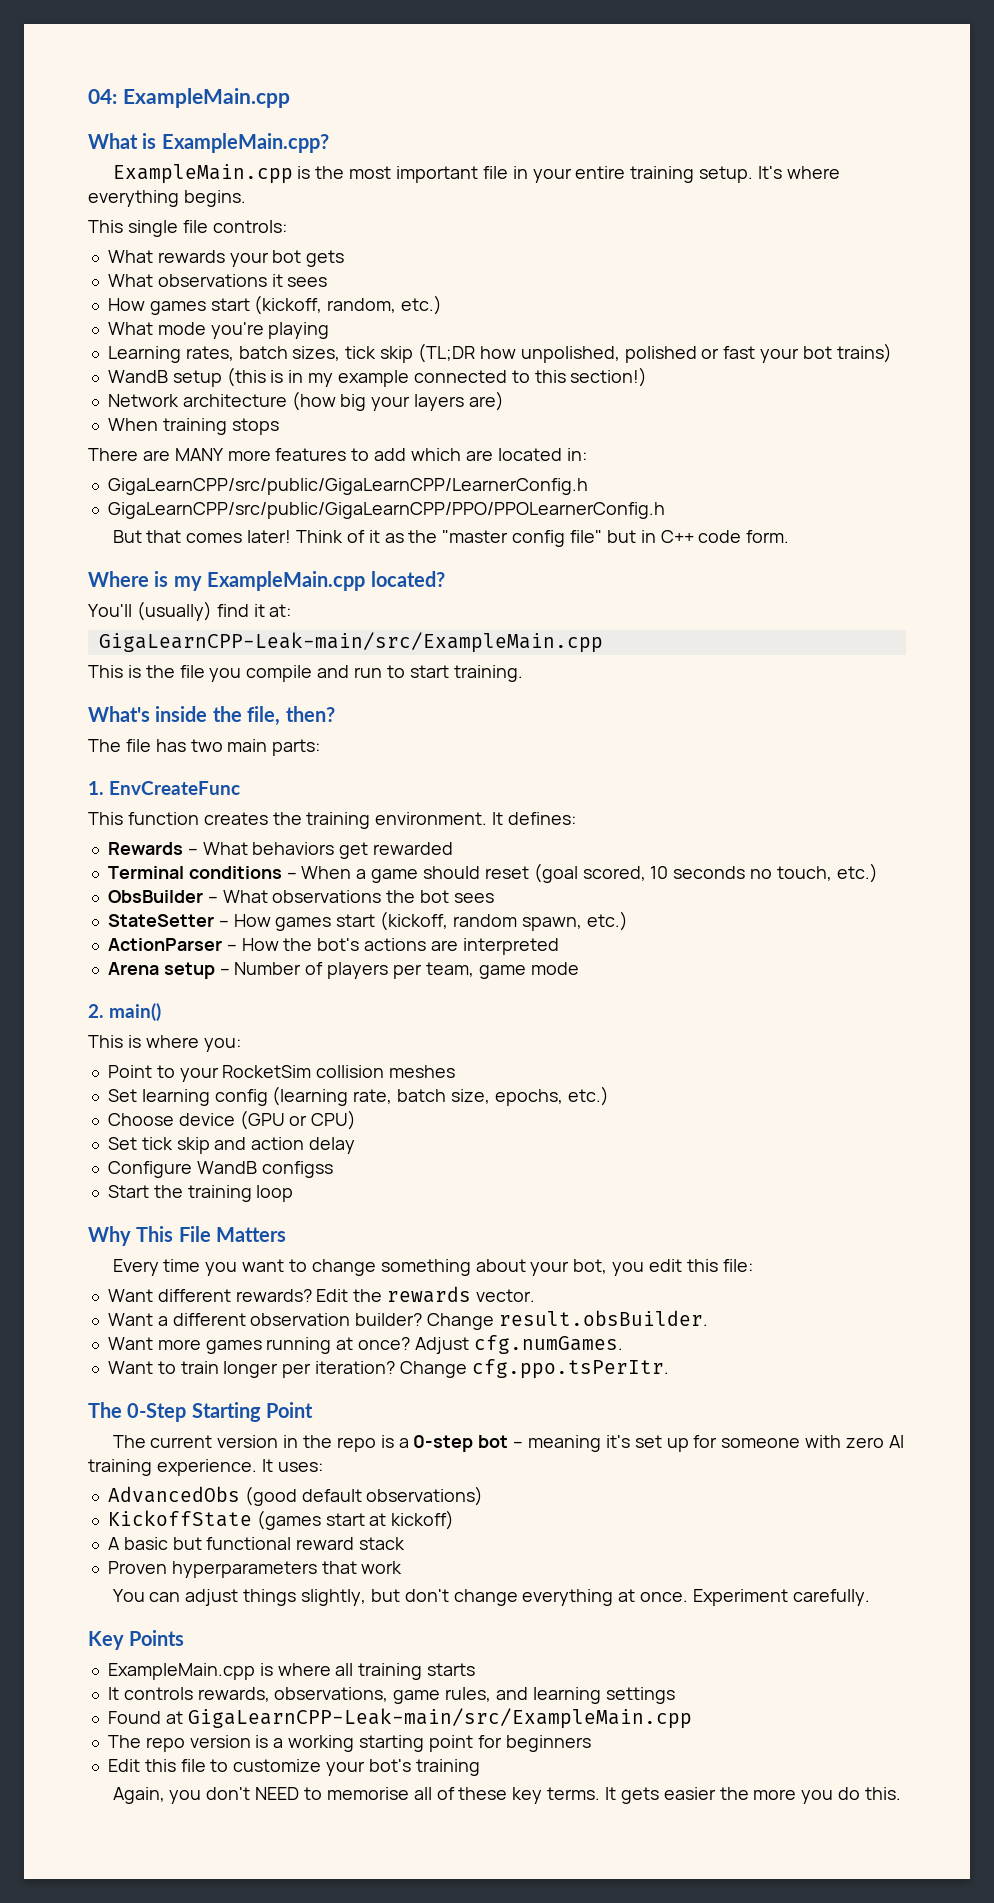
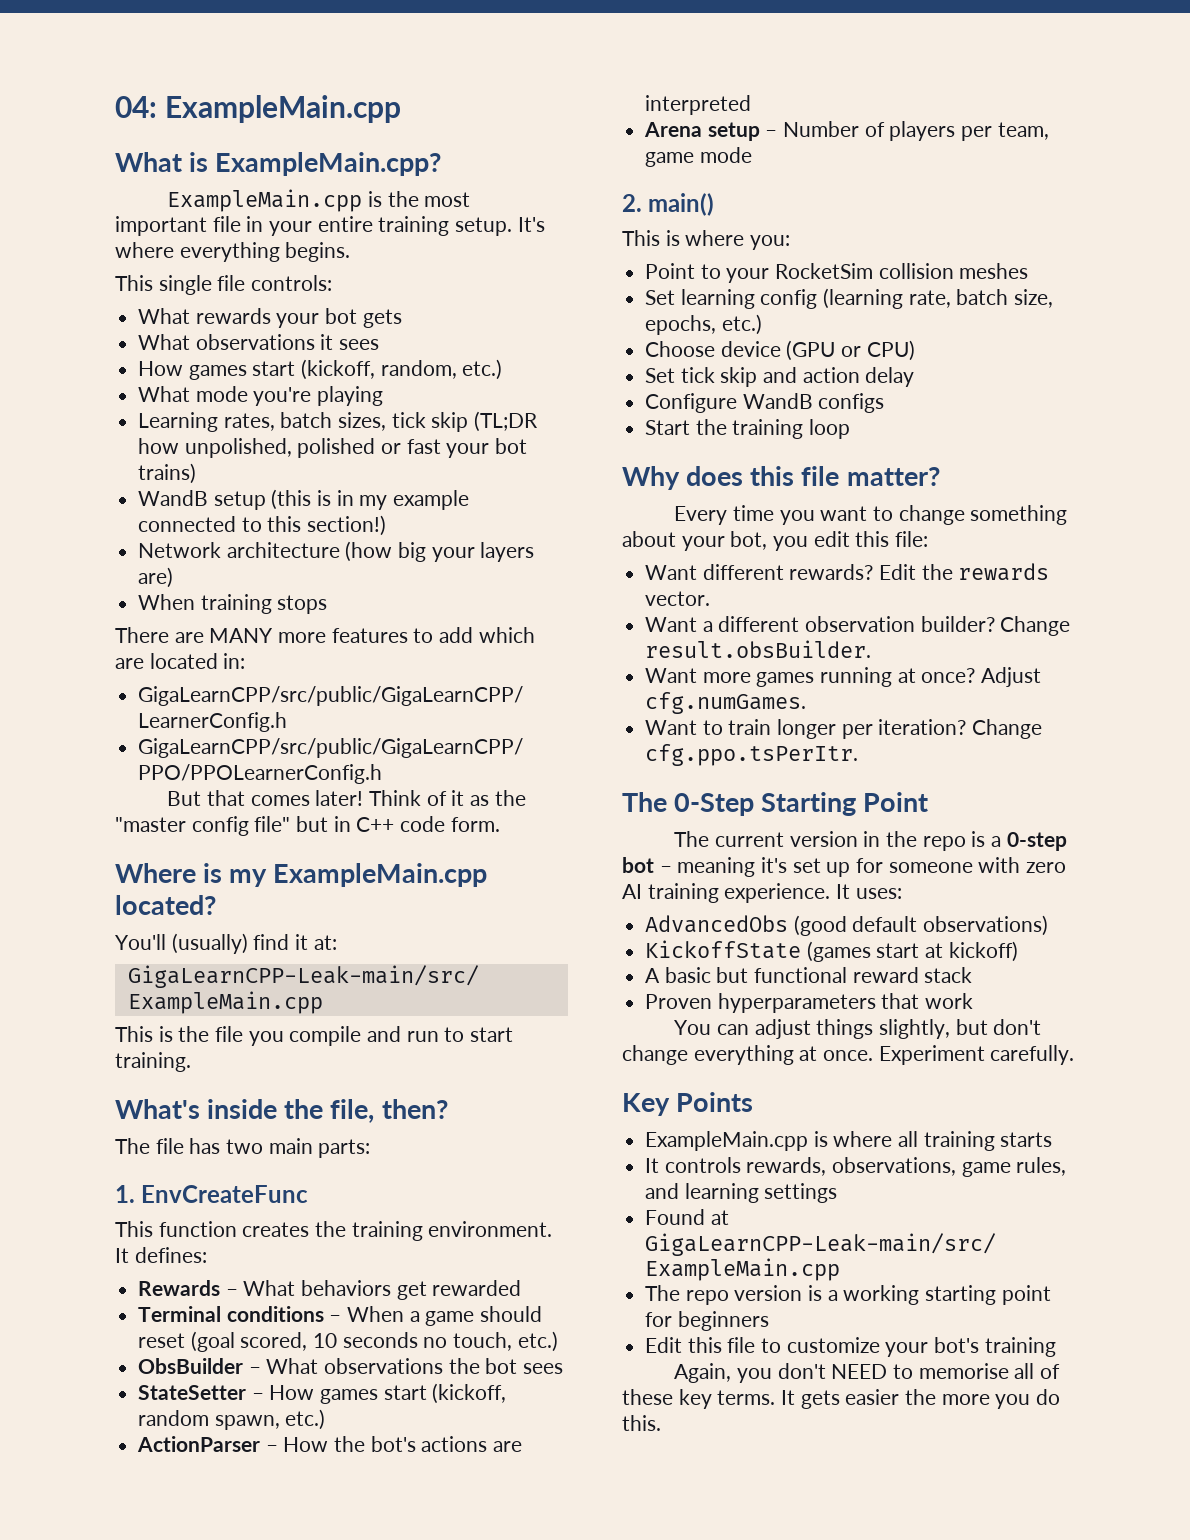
[261,1161,333,1178] configss -> [818,393,885,413] configs
[136,1226,287,1242] This File Matters -> [686,466,940,486] does this file matter?

